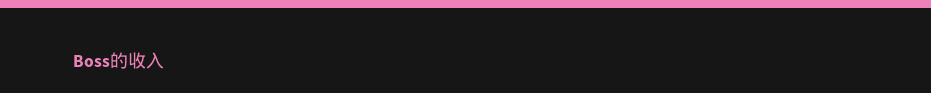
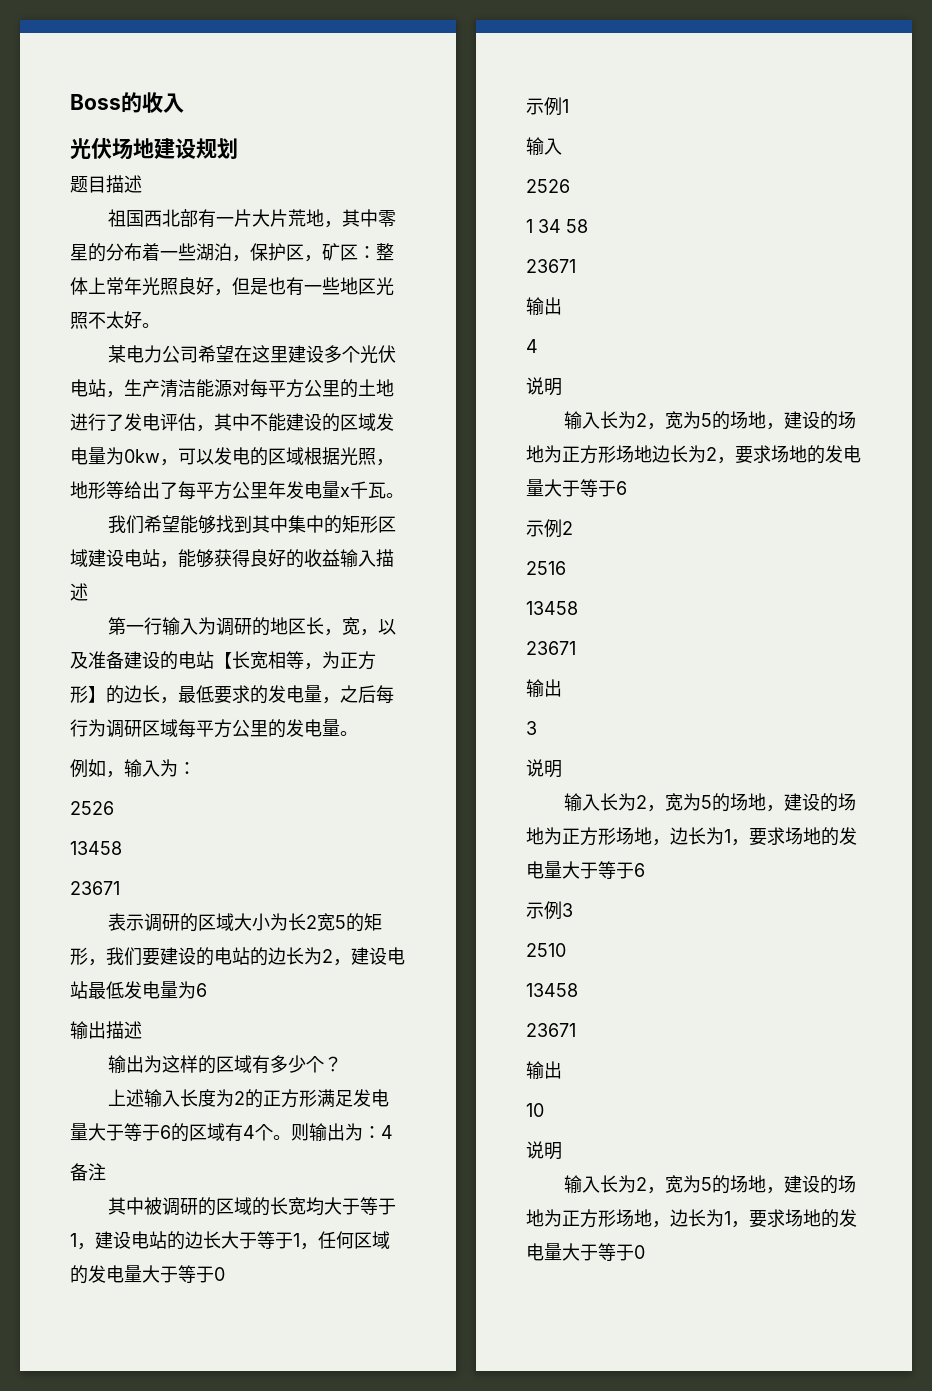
(164, 60) none -> [70,137,238,160] [70,175,142,193] [108,209,397,228] [70,243,394,262] [70,277,394,296] [70,311,160,329] [108,345,397,364] [70,379,394,398] [70,413,394,432] [70,447,394,466] [70,481,404,500] [108,515,397,534] [70,549,394,568] [70,583,88,601] [108,617,397,636] [70,651,376,670] [70,685,394,704] [70,719,358,738] [70,759,196,778] [70,801,114,815] [70,841,122,855] [70,881,120,895] [108,913,383,932] [70,947,405,966] [70,981,207,999] [70,1021,142,1040] [108,1055,343,1074] [108,1089,390,1108] [70,1123,393,1142] [70,1163,106,1181] [108,1197,397,1216] [70,1231,390,1250] [70,1265,225,1284] [526,97,569,116] [526,137,562,156] [526,179,570,193] [526,219,588,233] [526,259,576,273] [526,297,562,316] [526,339,538,353] [526,377,562,396] [564,411,857,430] [526,445,861,464] [526,479,627,497] [526,519,573,538] [526,561,566,575] [526,601,578,615] [526,641,576,655] [526,679,562,698] [526,721,537,735] [526,759,562,778] [564,793,857,812] [526,827,857,846] [526,861,645,879] [526,901,573,920] [526,943,566,957] [526,983,578,997] [526,1023,576,1037] [526,1061,562,1080] [526,1103,544,1117] [526,1141,562,1160] [564,1175,857,1194] [526,1209,857,1228] [526,1243,645,1261] // 光伏场地建设规划 // 题目描述 // 祖国西北部有一片大片荒地，其中零星的分布着一些湖泊，保护区，矿区：整体上常年光照良好，但是也有一些地区光照不太好。 // 某电力公司希望在这里建设多个光伏电站，生产清洁能源对每平方公里的土地进行了发电评估，其中不能建设的区域发电量为0kw，可以发电的区域根据光照，地形等给出了每平方公里年发电量x千瓦。 // 我们希望能够找到其中集中的矩形区域建设电站，能够获得良好的收益输入描述 // 第一行输入为调研的地区长，宽，以及准备建设的电站【长宽相等，为正方形】的边长，最低要求的发电量，之后每行为调研区域每平方公里的发电量。 // 例如，输入为： // 2526 // 13458 // 23671 // 表示调研的区域大小为长2宽5的矩形，我们要建设的电站的边长为2，建设电站最低发电量为6 // 输出描述 // 输出为这样的区域有多少个？ // 上述输入长度为2的正方形满足发电量大于等于6的区域有4个。则输出为：4 // 备注 // 其中被调研的区域的长宽均大于等于1，建设电站的边长大于等于1，任何区域的发电量大于等于0 // 示例1 // 输入 // 2526 // 1 34 58 // 23671 // 输出 // 4 // 说明 // 输入长为2，宽为5的场地，建设的场地为正方形场地边长为2，要求场地的发电量大于等于6 // 示例2 // 2516 // 13458 // 23671 // 输出 // 3 // 说明 // 输入长为2，宽为5的场地，建设的场地为正方形场地，边长为1，要求场地的发电量大于等于6 // 示例3 // 2510 // 13458 // 23671 // 输出 // 10 // 说明 // 输入长为2，宽为5的场地，建设的场地为正方形场地，边长为1，要求场地的发电量大于等于0

